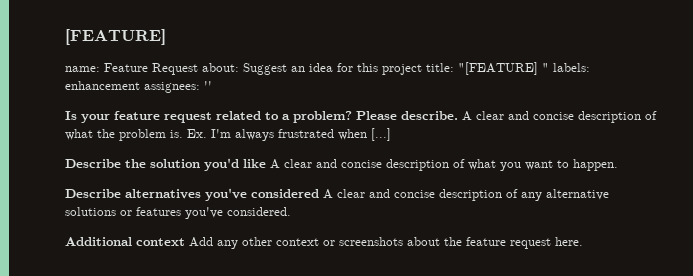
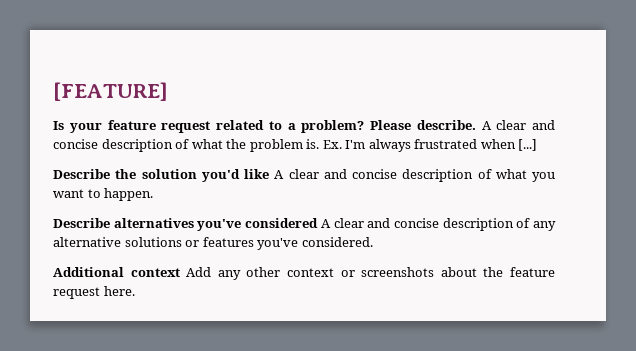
[65,62,590,75] [65,81,212,93] // name: Feature Request about: Suggest an idea for this project title: "[FEATURE] " labels: enhancement assignees: '' -> (168, 91) none

